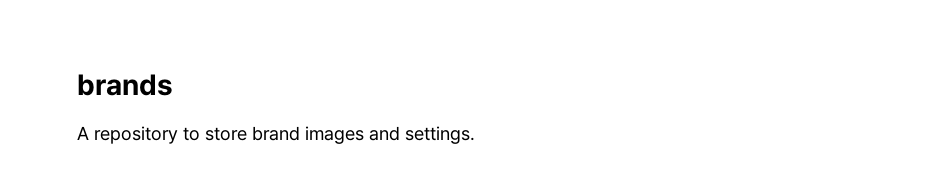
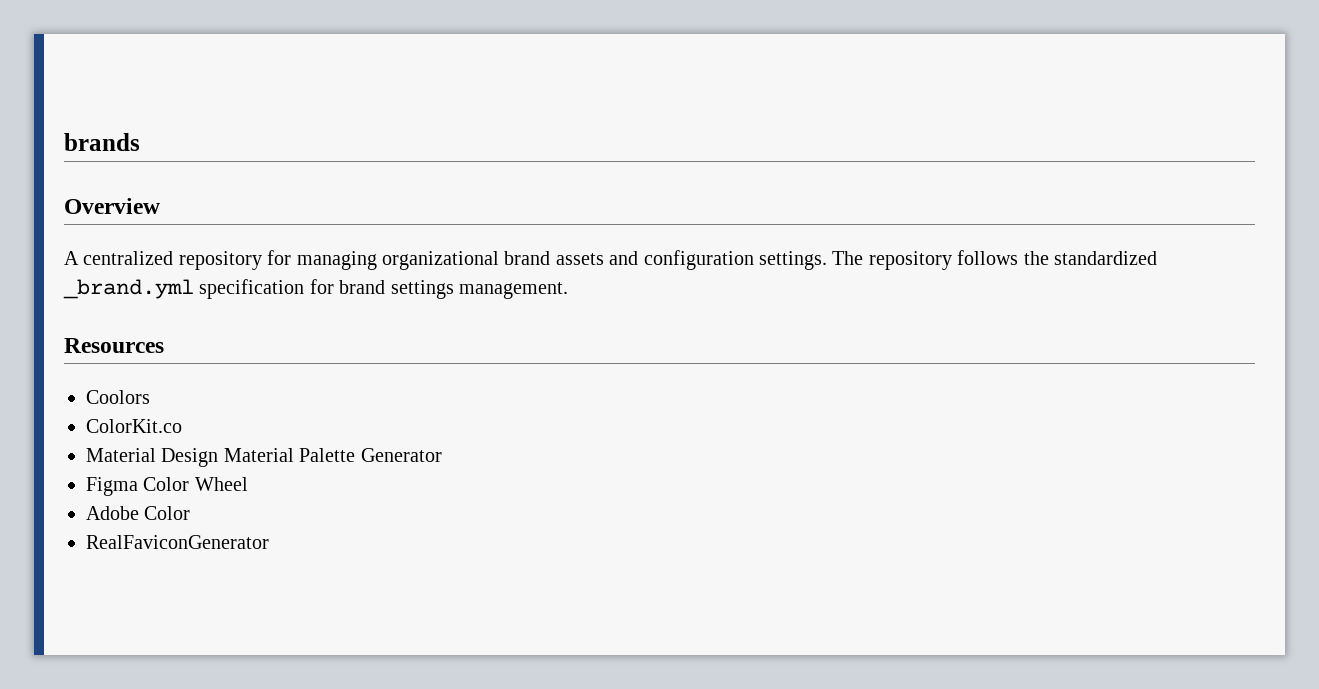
(173, 85) none -> [64,198,160,214] // Overview
[94,126,475,144] repository to store brand images and settings. -> [83,250,1157,270] [63,279,568,299] [64,338,164,353] [86,390,150,404] [86,419,182,433] [86,448,442,467] [86,477,248,496] [86,506,191,520] [86,535,269,549] centralized repository for managing organizational brand assets and configuration settings. The repository follows the standardized _brand.yml specification for brand settings management. // Resources // Coolors // ColorKit.co // Material Design Material Palette Generator // Figma Color Wheel // Adobe Color // RealFaviconGenerator

